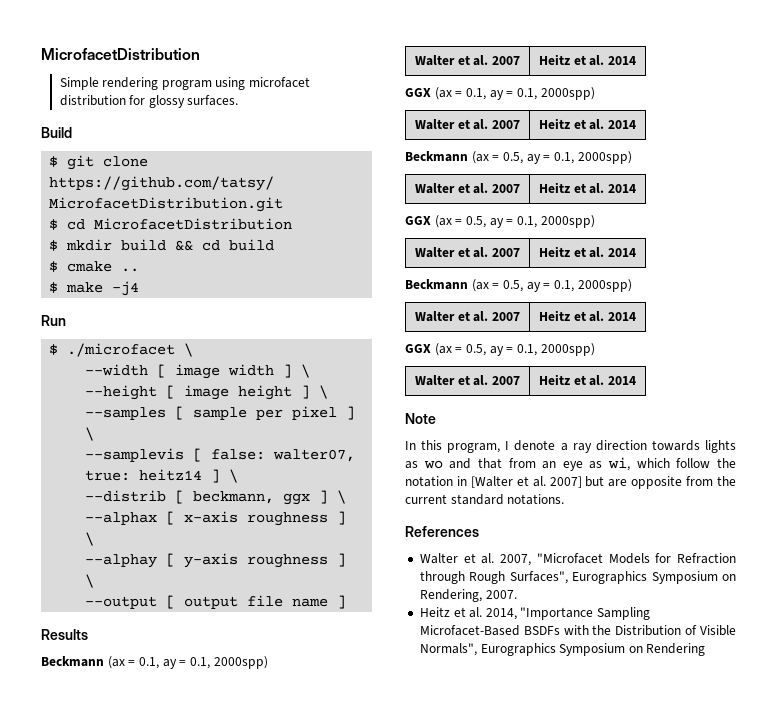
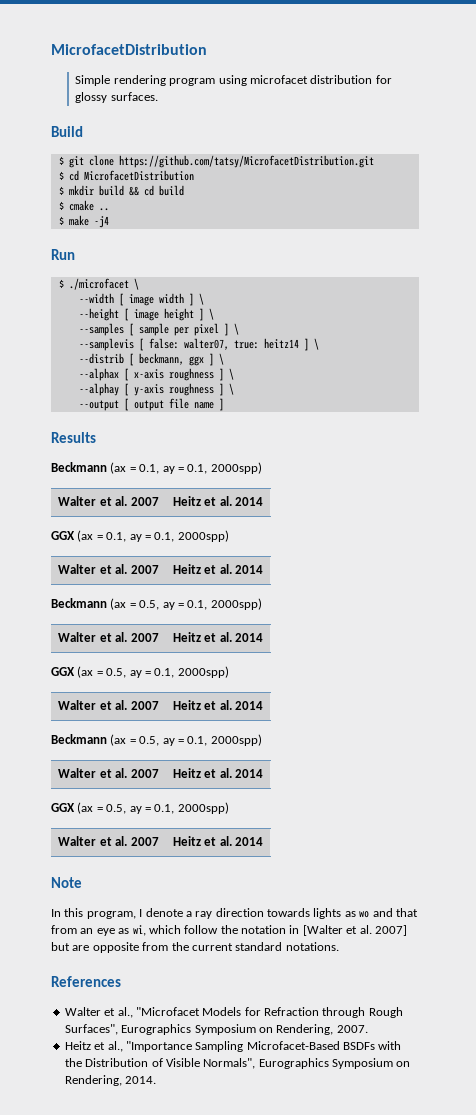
[481,553,532,566] al. 2007, -> [117,1007,133,1018] al.,
[469,607,517,620] al. 2014, -> [107,1041,123,1052] al.,
[646,643,706,656] Rendering -> [64,1075,157,1086] Rendering, 2014.

